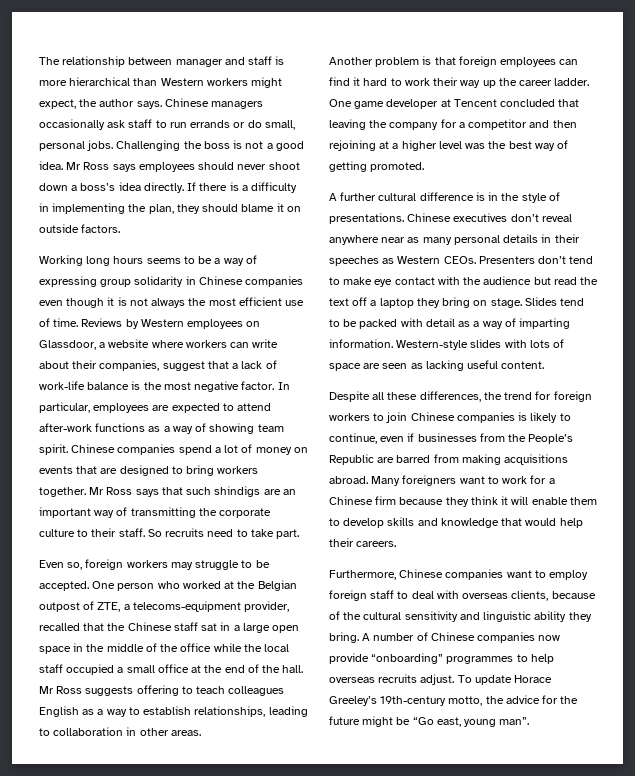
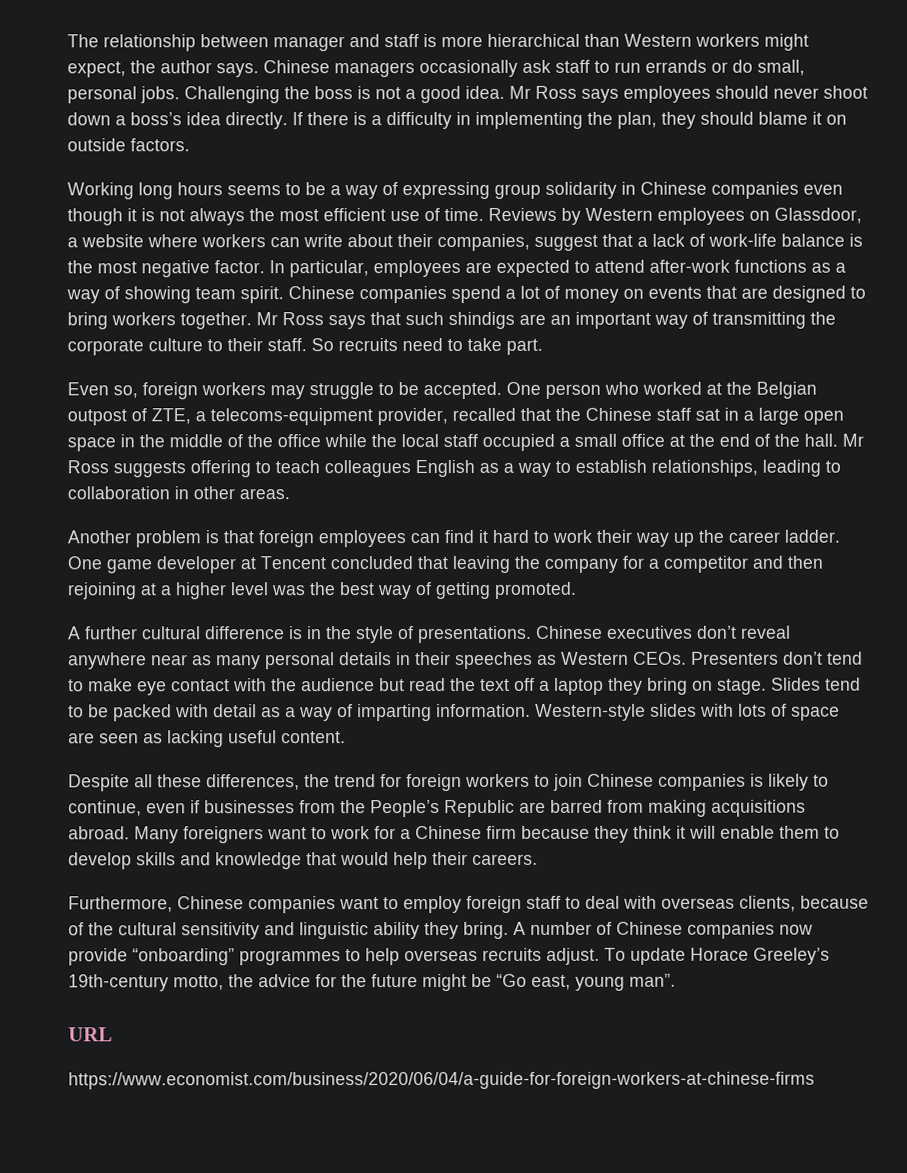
(530, 721) none -> [68,1027,113,1042] [68,1071,815,1090] // URL // https://www.economist.com/business/2020/06/04/a-guide-for-foreign-workers-at-chinese-firms

